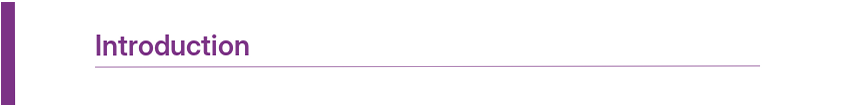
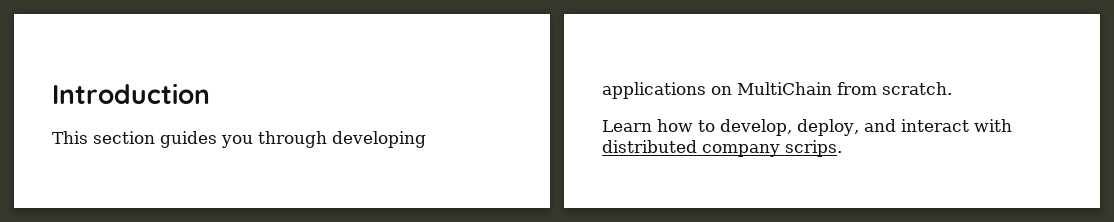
(251, 45) none -> [52,131,426,148] [602,82,952,99] [602,119,1012,136] [602,140,842,157] // This section guides you through developing applications on MultiChain from scratch. // Learn how to develop, deploy, and interact with distributed company scrips.

